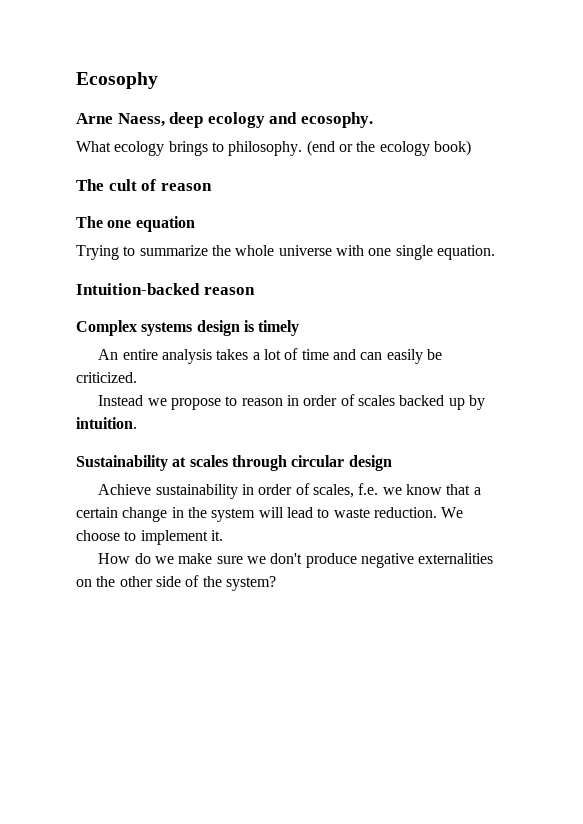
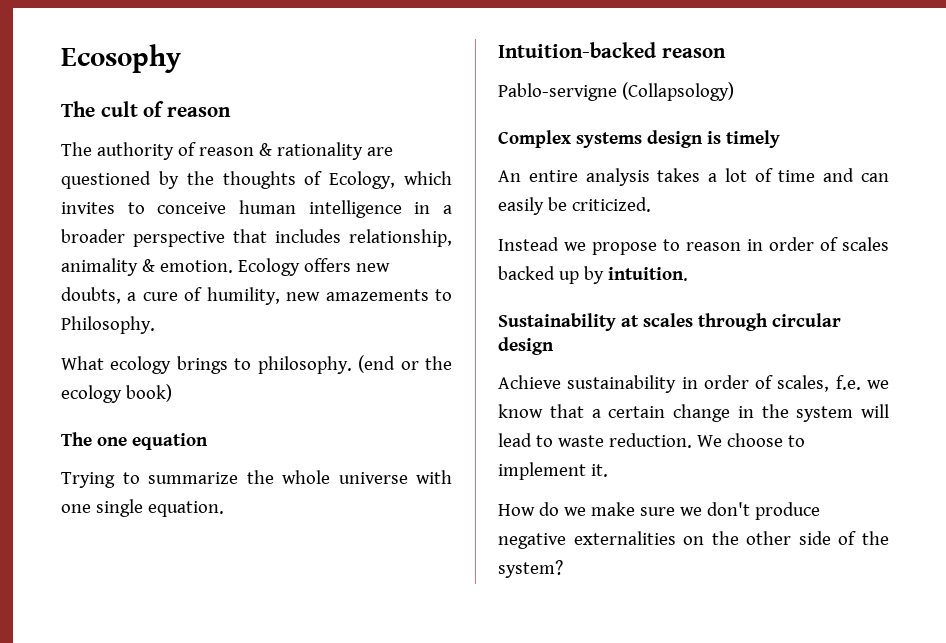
[76,112,373,128] Arne Naess, deep ecology and ecosophy. -> [61,101,231,117] [61,142,393,160] [61,171,452,189] [61,200,452,218] [61,229,452,247] [61,258,390,276] [61,287,452,305] [61,316,155,334] The cult of reason // The authority of reason & rationality are questioned by the thoughts of Ecology, which invites to conceive human intelligence in a broader perspective that includes relationship, animality & emotion. Ecology offers new doubts, a cure of humility, new amazements to Philosophy.
[76,179,212,191] // The cult of reason -> (172, 393) none
(255, 291) none -> [498,82,734,101] // Pablo-servigne (Collapsology)

